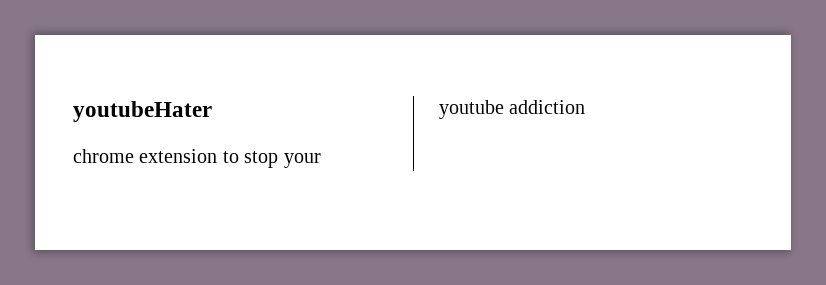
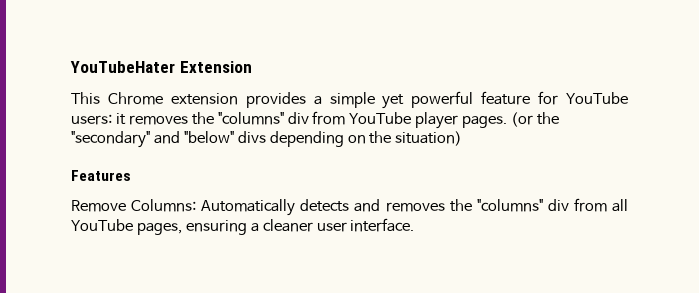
[73,101,212,122] [73,149,321,168] [439,100,586,119] youtubeHater // chrome extension to stop your youtube addiction -> [70,61,252,73] [71,91,629,109] [71,111,560,129] [71,131,463,148] [71,170,131,181] [71,198,629,216] [71,218,415,235] YouTubeHater Extension // This Chrome extension provides a simple yet powerful feature for YouTube users: it removes the "columns" div from YouTube player pages. (or the "secondary" and "below" divs depending on the situation) // Features // Remove Columns: Automatically detects and removes the "columns" div from all YouTube pages, ensuring a cleaner user interface.

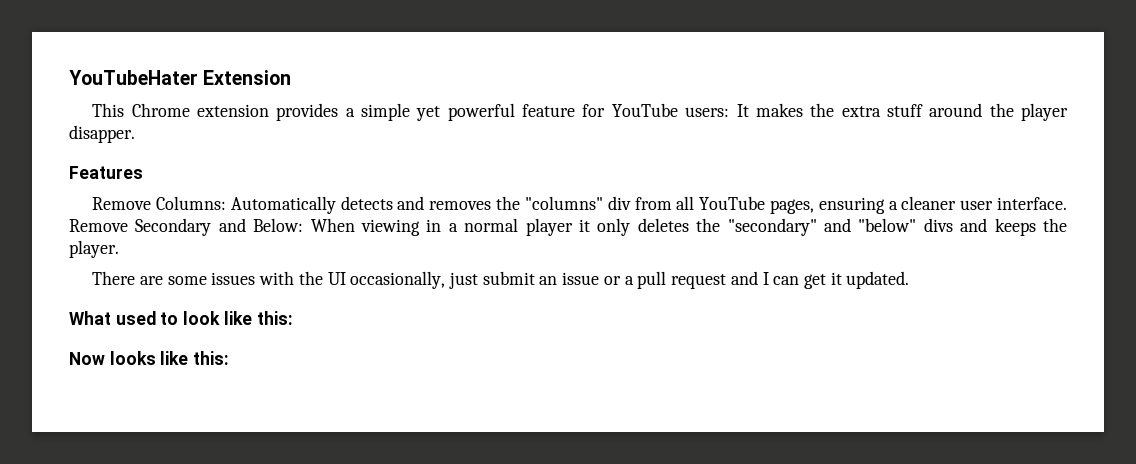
[115,111,560,129] [71,131,463,148] it removes the "columns" div from YouTube player pages. (or the "secondary" and "below" divs depending on the situation) -> [736,103,1068,121] [69,125,135,143] It makes the extra stuff around the player disapper.
(415, 225) none -> [69,218,1067,236] [69,240,119,258] [92,271,910,289] [69,311,293,325] [69,351,230,365] Remove Secondary and Below: When viewing in a normal player it only deletes the "secondary" and "below" divs and keeps the player. // There are some issues with the UI occasionally, just submit an issue or a pull request and I can get it updated. // What used to look like this: // Now looks like this:

